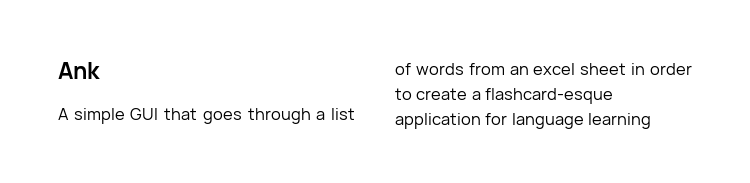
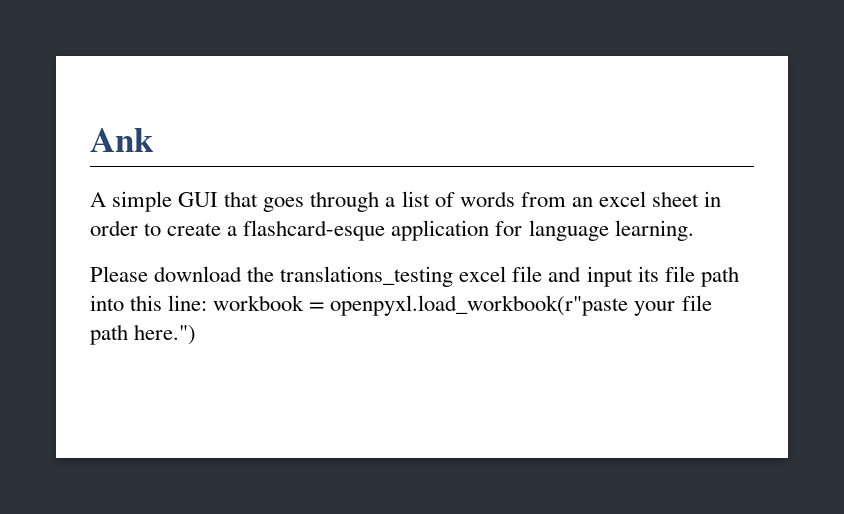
[588,113,652,129] learning -> [614,220,694,241] [90,266,739,287] [90,295,712,316] [90,324,197,345] learning. // Please download the translations_testing excel file and input its file path into this line: workbook = openpyxl.load_workbook(r"paste your file path here.")

